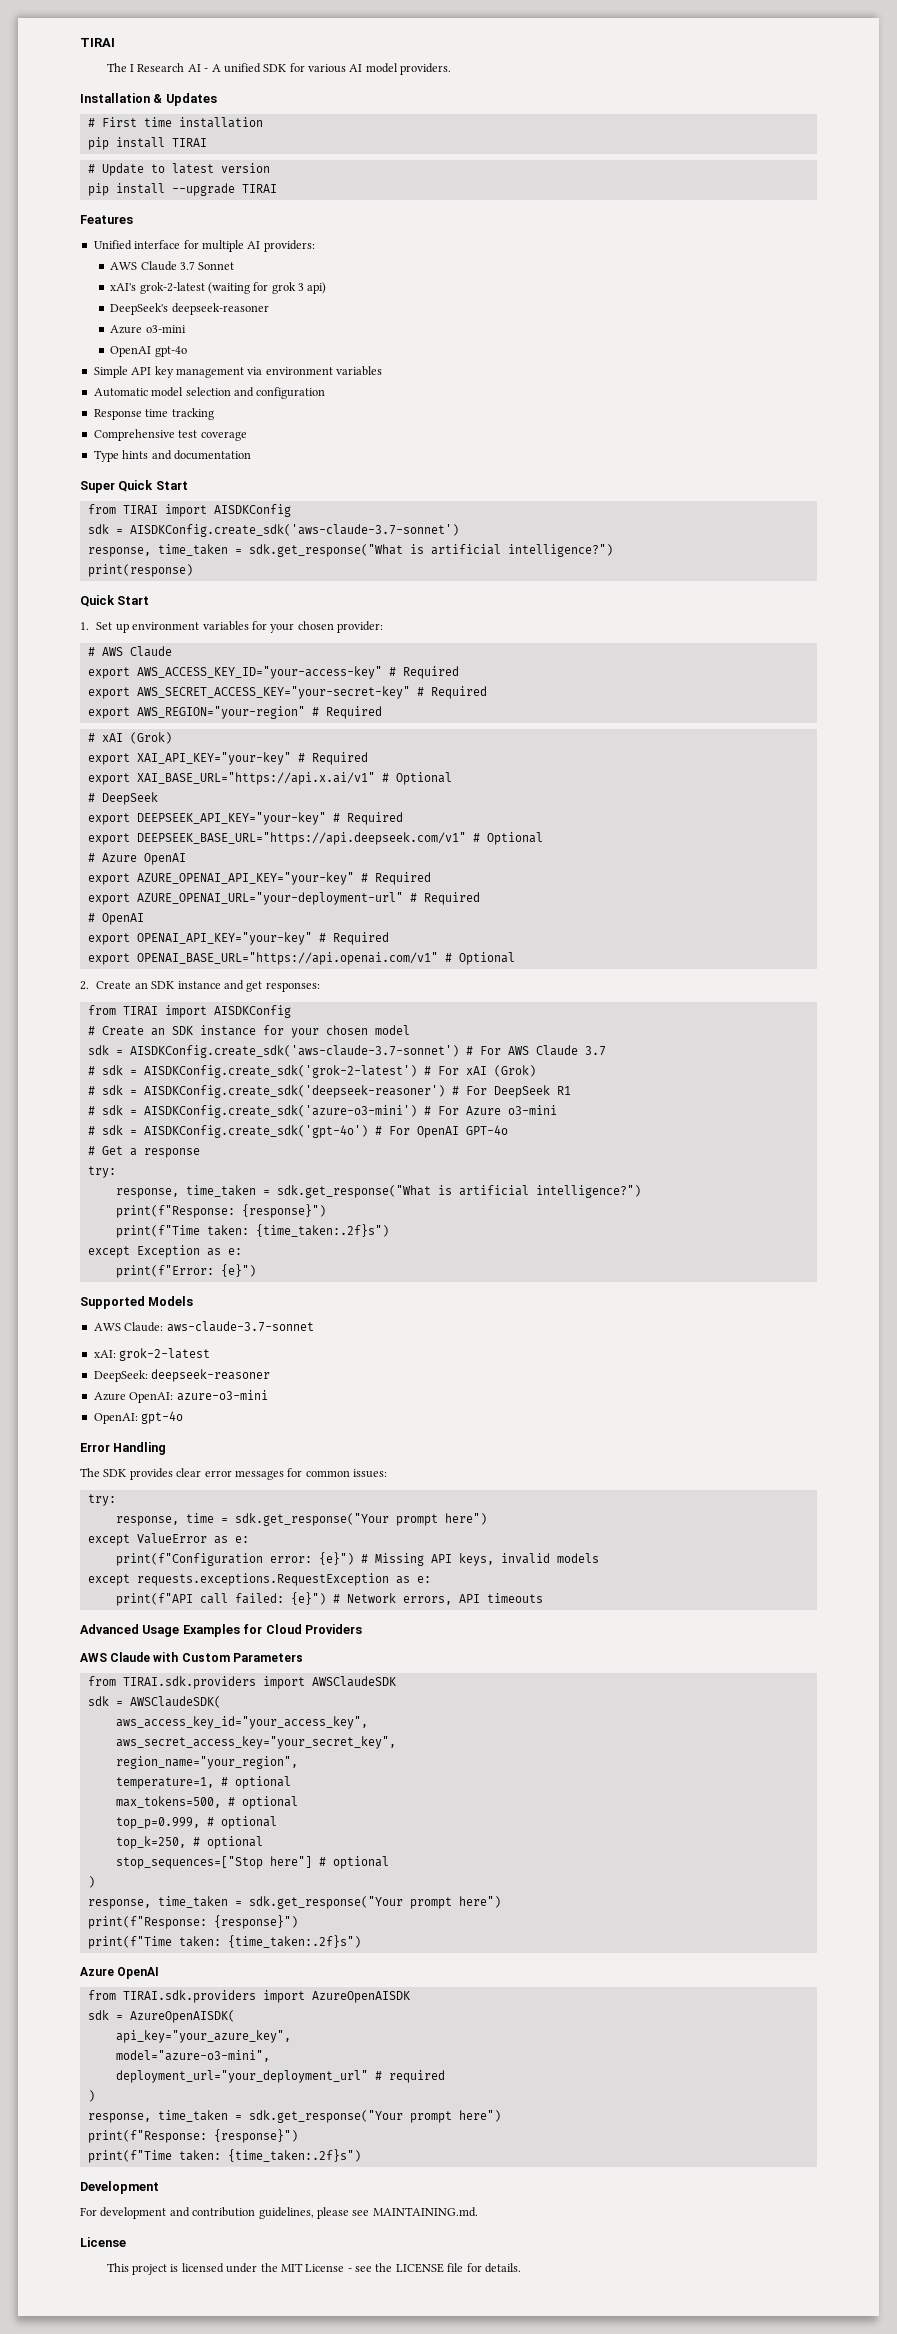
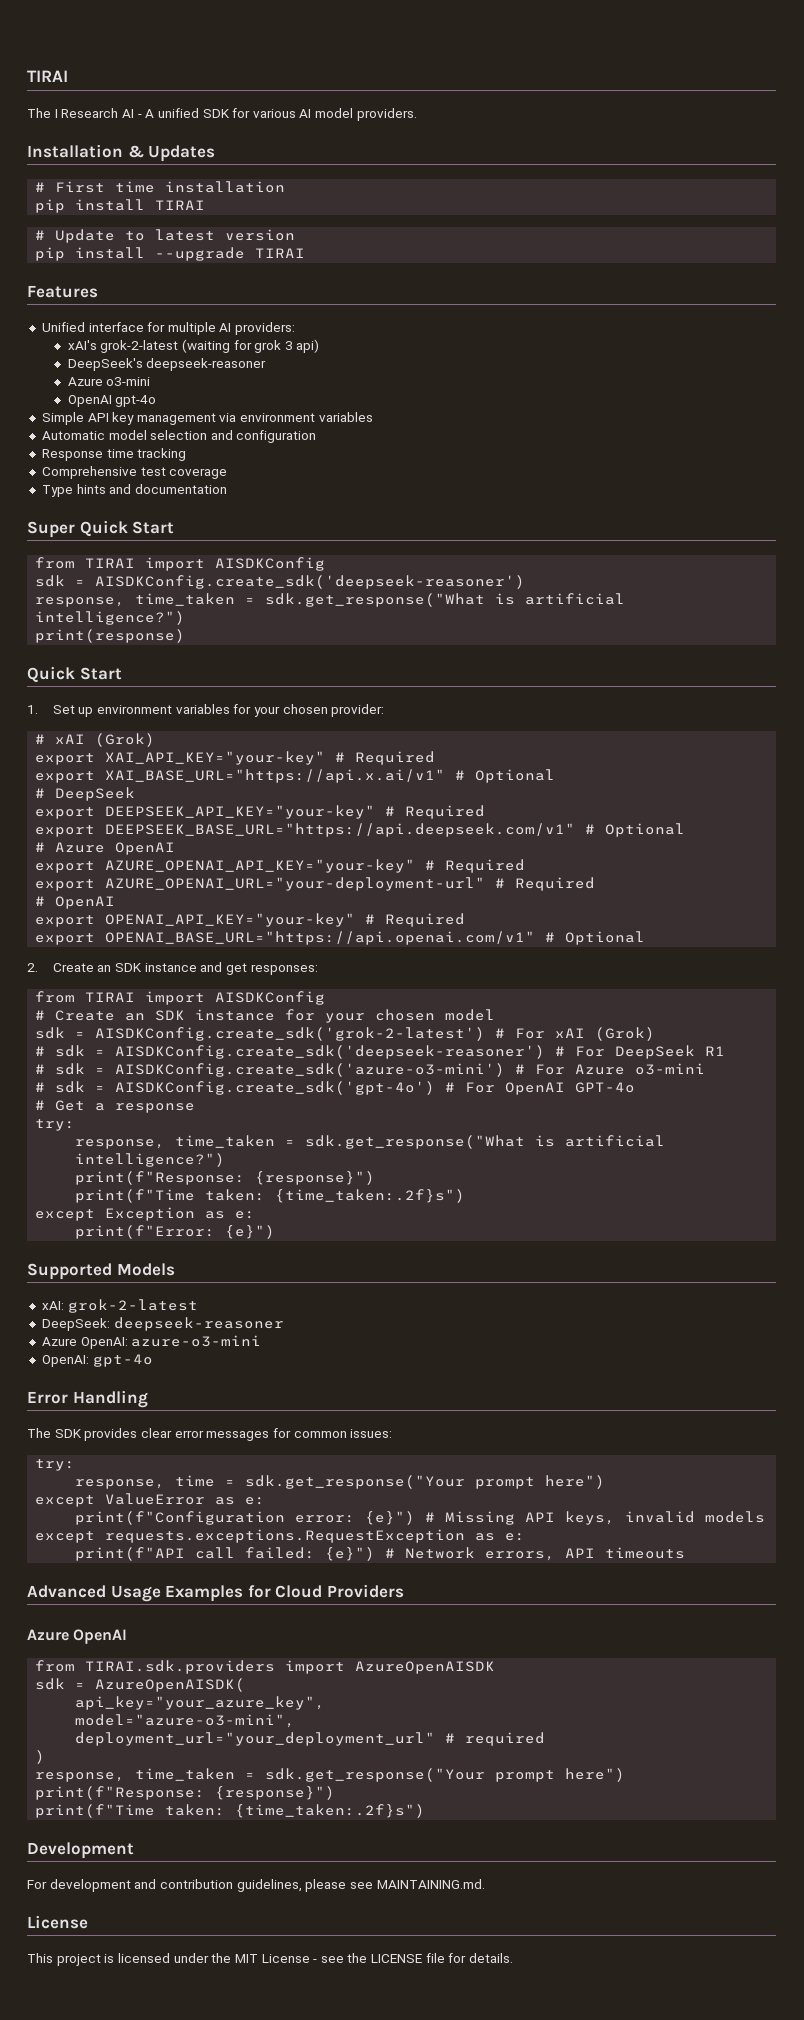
[110,261,235,271] // AWS Claude 3.7 Sonnet -> (296, 328) none
[129,524,459,537] AISDKConfig.create_sdk('aws-claude-3.7-sonnet') -> [95,575,526,589] AISDKConfig.create_sdk('deepseek-reasoner')
[87,646,172,657] [87,666,459,679] [87,686,487,699] [87,706,382,719] // # AWS Claude // export AWS_ACCESS_KEY_ID="your-access-key" # Required // export AWS_SECRET_ACCESS_KEY="your-secret-key" # Required // export AWS_REGION="your-region" # Required -> (385, 710) none
[129,1045,606,1058] [87,1065,137,1075] AISDKConfig.create_sdk('aws-claude-3.7-sonnet') # For AWS Claude 3.7 // # sdk = -> (86, 1035) none
[93,1321,314,1332] // AWS Claude: aws-claude-3.7-sonnet -> (175, 1269) none
[80,1652,303,1662] [87,1676,396,1689] [87,1696,221,1708] [115,1716,368,1729] [115,1736,396,1749] [115,1756,298,1769] [115,1776,291,1789] [115,1796,298,1809] [115,1816,277,1829] [115,1836,263,1849] [115,1856,389,1869] [87,1876,95,1888] [87,1896,501,1909] [87,1915,298,1929] [87,1935,361,1949] // AWS Claude with Custom Parameters // from TIRAI.sdk.providers import AWSClaudeSDK // sdk = AWSClaudeSDK( // aws_access_key_id="your_access_key", // aws_secret_access_key="your_secret_key", // region_name="your_region", // temperature=1, # optional // max_tokens=500, # optional // top_p=0.999, # optional // top_k=250, # optional // stop_sequences=["Stop here"] # optional // ) // response, time_taken = sdk.get_response("Your prompt here") // print(f"Response: {response}") // print(f"Time taken: {time_taken:.2f}s") -> (404, 1591) none

